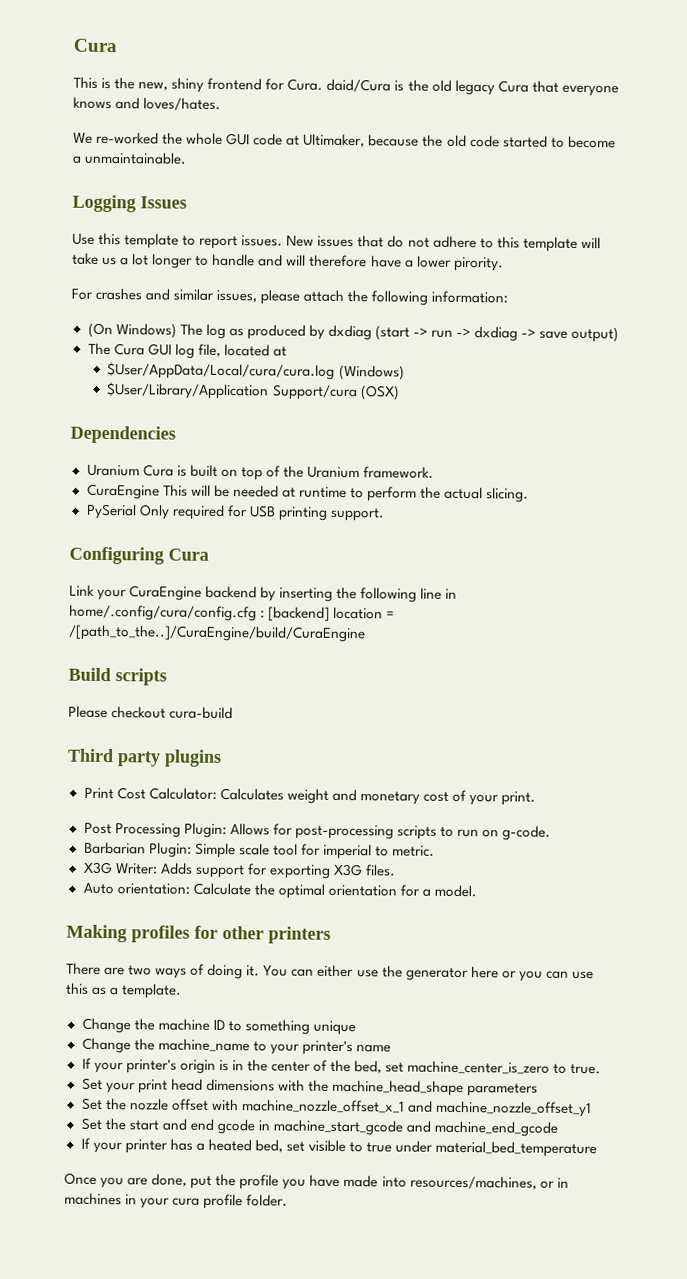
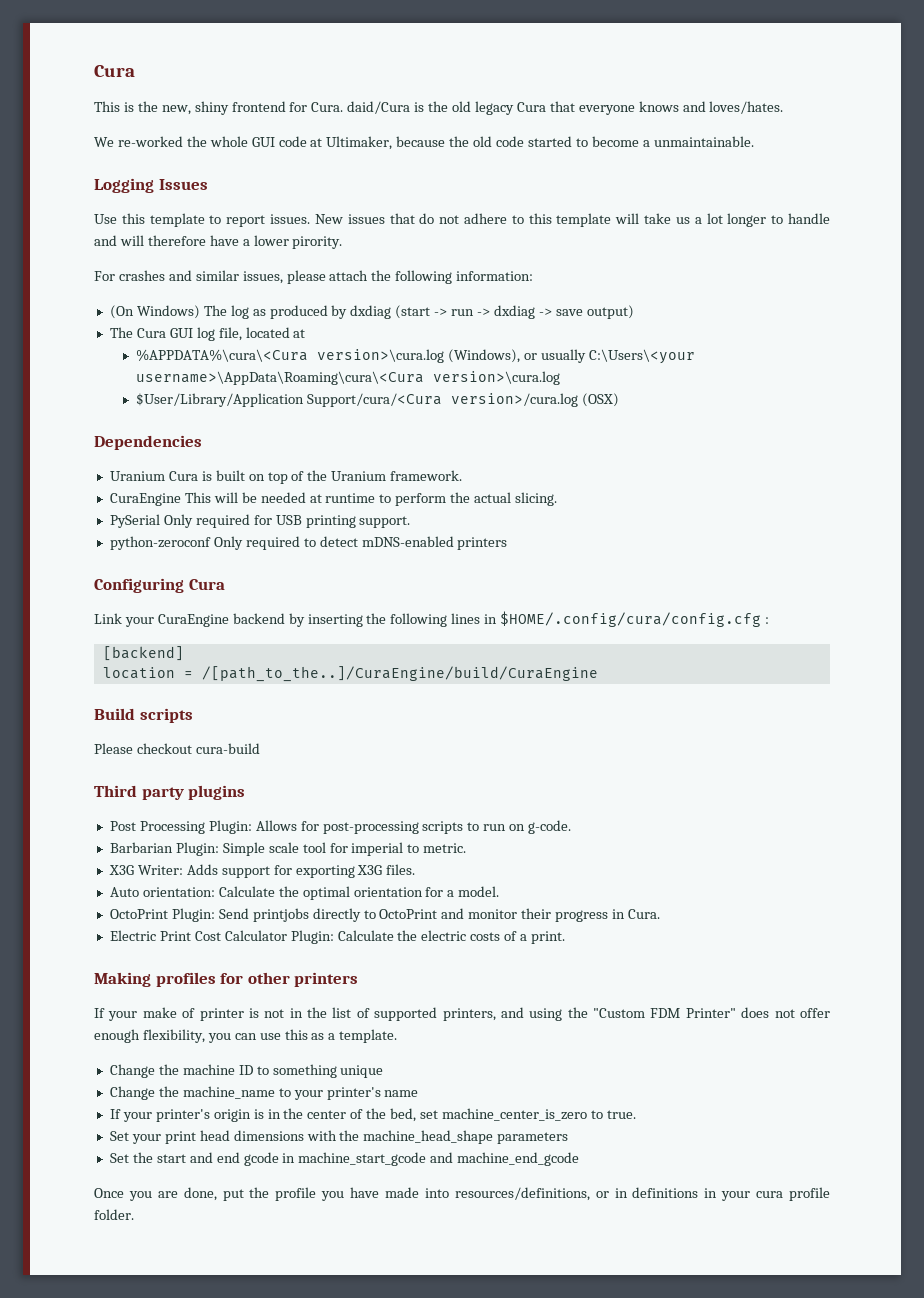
[107,362,405,381] $User/AppData/Local/cura/cura.log (Windows) -> [136,349,695,364] [136,371,561,385] %APPDATA%\cura\<Cura version>\cura.log (Windows), or usually C:\Users\<your username>\AppData\Roaming\cura\<Cura version>\cura.log
[272,384,358,401] Support/cura -> [307,393,579,407] Support/cura/<Cura version>/cura.log
(385, 514) none -> [109,536,508,550] // python-zeroconf Only required to detect mDNS-enabled printers
[420,587,458,600] [69,604,257,622] line in home/.config/cura/config.cfg -> [451,611,762,627] lines in $HOME/.config/cura/config.cfg
(266, 614) none -> (770, 620) //
(331, 614) none -> (184, 653) //
[83,787,537,806] // Print Cost Calculator: Calculates weight and monetary cost of your print. -> (246, 792) none
(477, 891) none -> [109,908,660,922] [109,930,566,944] // OctoPrint Plugin: Send printjobs directly to OctoPrint and monitor their progress in Cura. // Electric Print Cost Calculator Plugin: Calculate the electric costs of a print.
[66,962,517,982] There are two ways of doing it. You can either use the generator here or -> [94,1007,831,1021] [94,1029,205,1043] If your make of printer is not in the list of supported printers, and using the "Custom FDM Printer" does not offer enough flexibility,
[81,1097,592,1118] // Set the nozzle offset with machine_nozzle_offset_x_1 and machine_nozzle_offset_y1 -> (569, 1138) none
[80,1137,598,1158] // If your printer has a heated bed, set visible to true under material_bed_temperature -> (580, 1159) none
[409,1175,537,1190] resources/machines, -> [454,1187,590,1201] resources/definitions,
[64,1192,122,1206] machines -> [632,1187,699,1198] definitions

